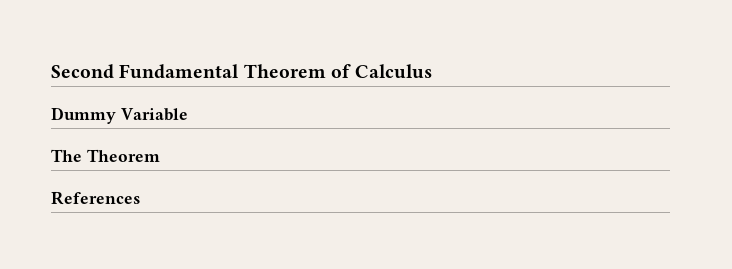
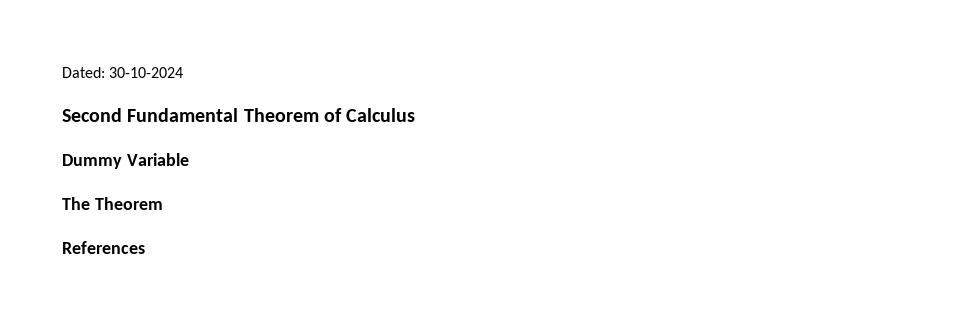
(51, 71) none -> [62,67,184,78] Dated: 30-10-2024 //

